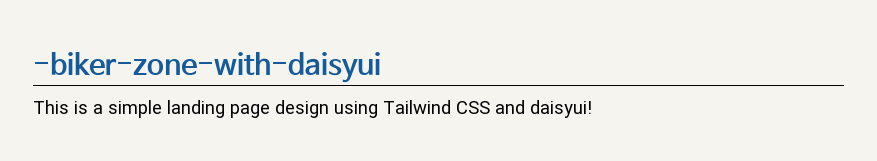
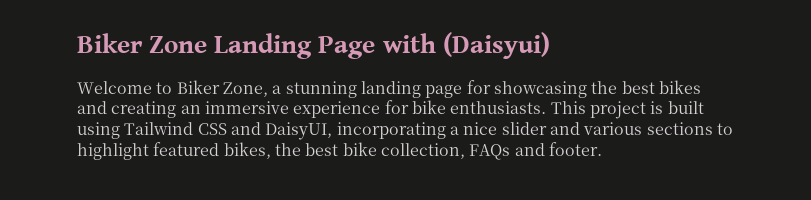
[33,52,381,83] [33,100,592,118] -biker-zone-with-daisyui // This is a simple landing page design using Tailwind CSS and daisyui! -> [77,32,550,59] [77,80,701,98] [77,100,704,119] [77,122,733,140] [77,142,602,160] Biker Zone Landing Page with (Daisyui) // Welcome to Biker Zone, a stunning landing page for showcasing the best bikes and creating an immersive experience for bike enthusiasts. This project is built using Tailwind CSS and DaisyUI, incorporating a nice slider and various sections to highlight featured bikes, the best bike collection, FAQs and footer.

